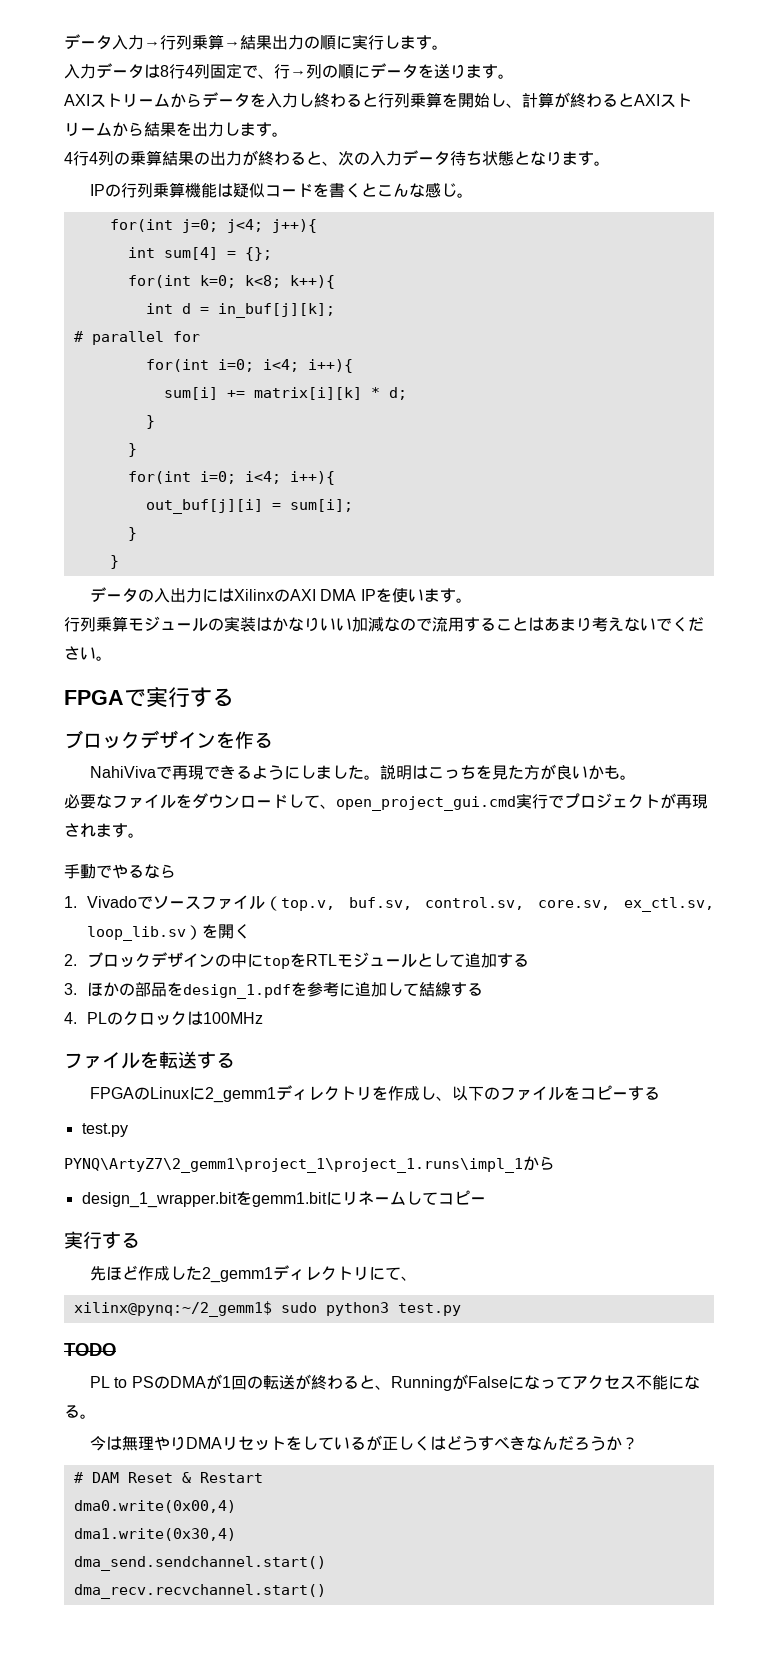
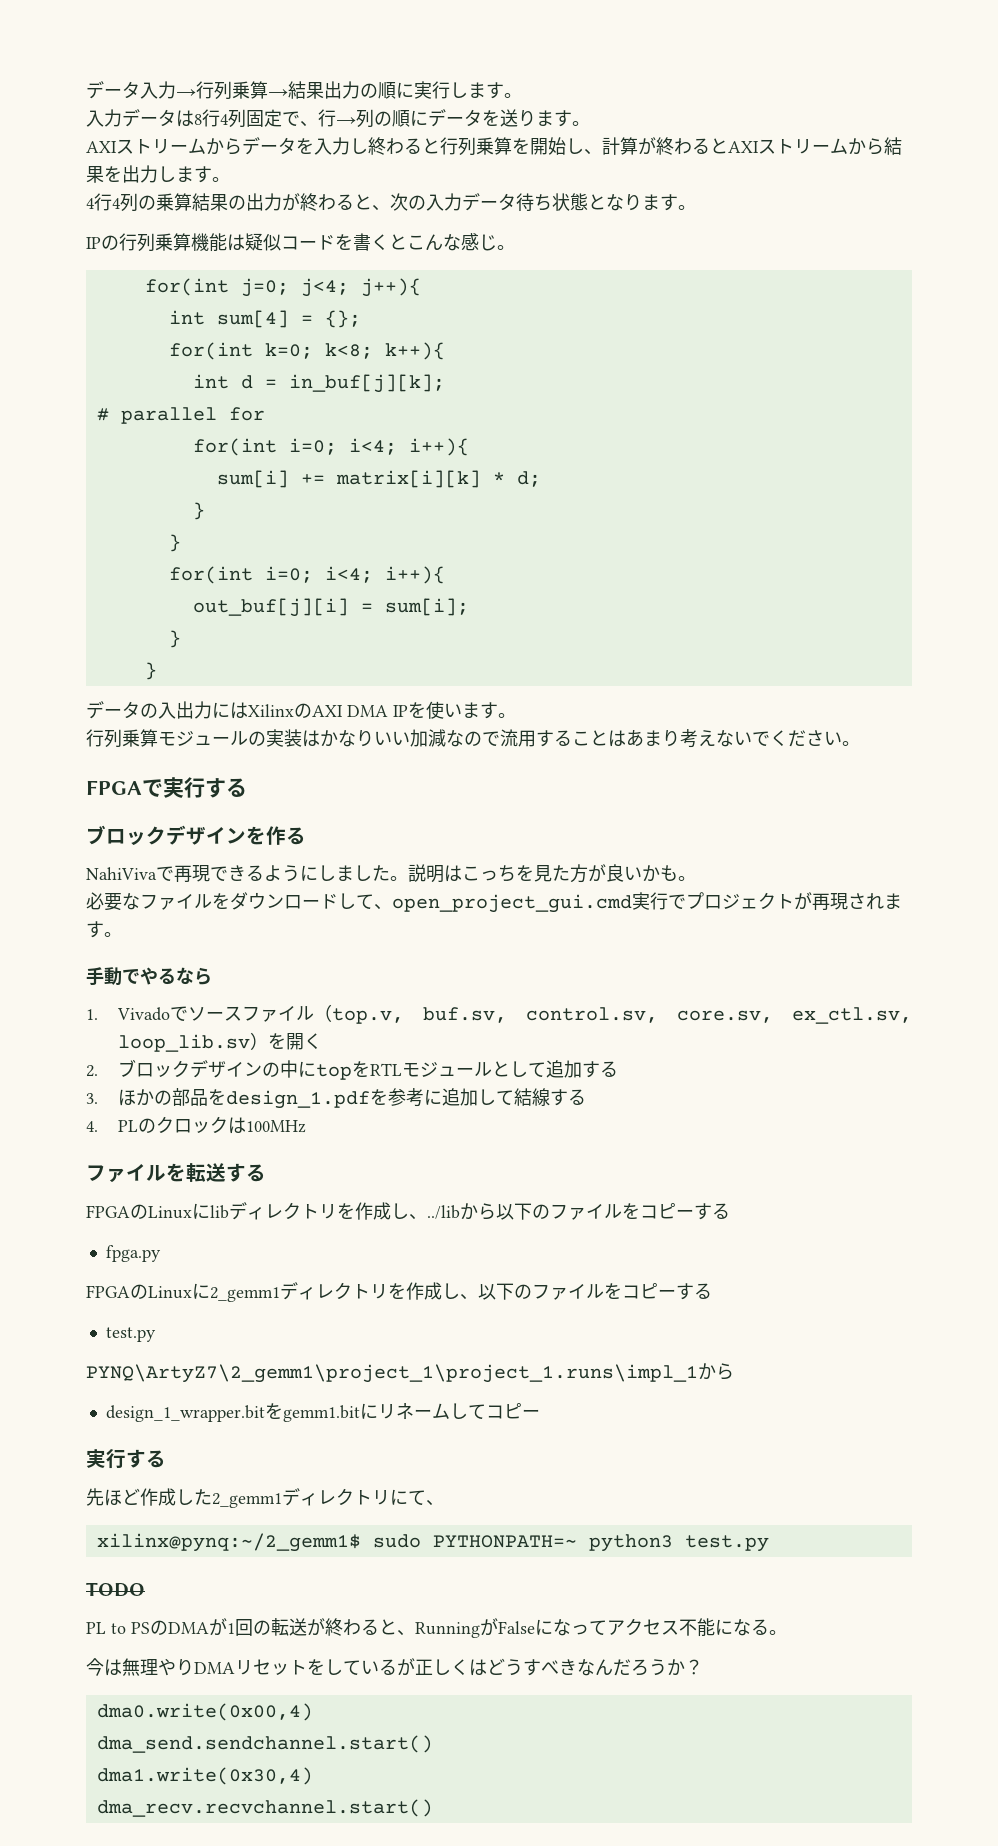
(235, 1060) none -> [86,1202,730,1220] [105,1245,161,1262] // FPGAのLinuxにlibディレクトリを作成し、../libから以下のファイルをコピーする // fpga.py
(317, 1307) none -> [432,1535,577,1548] PYTHONPATH=~
[73,1472,263,1483] [73,1500,236,1513] # DAM Reset & Restart // dma0.write(0x00,4) -> [96,1703,313,1721] [96,1735,433,1753] dma0.write(0x00,4) // dma_send.sendchannel.start()
[73,1556,326,1571] // dma_send.sendchannel.start() -> (313, 1776) none

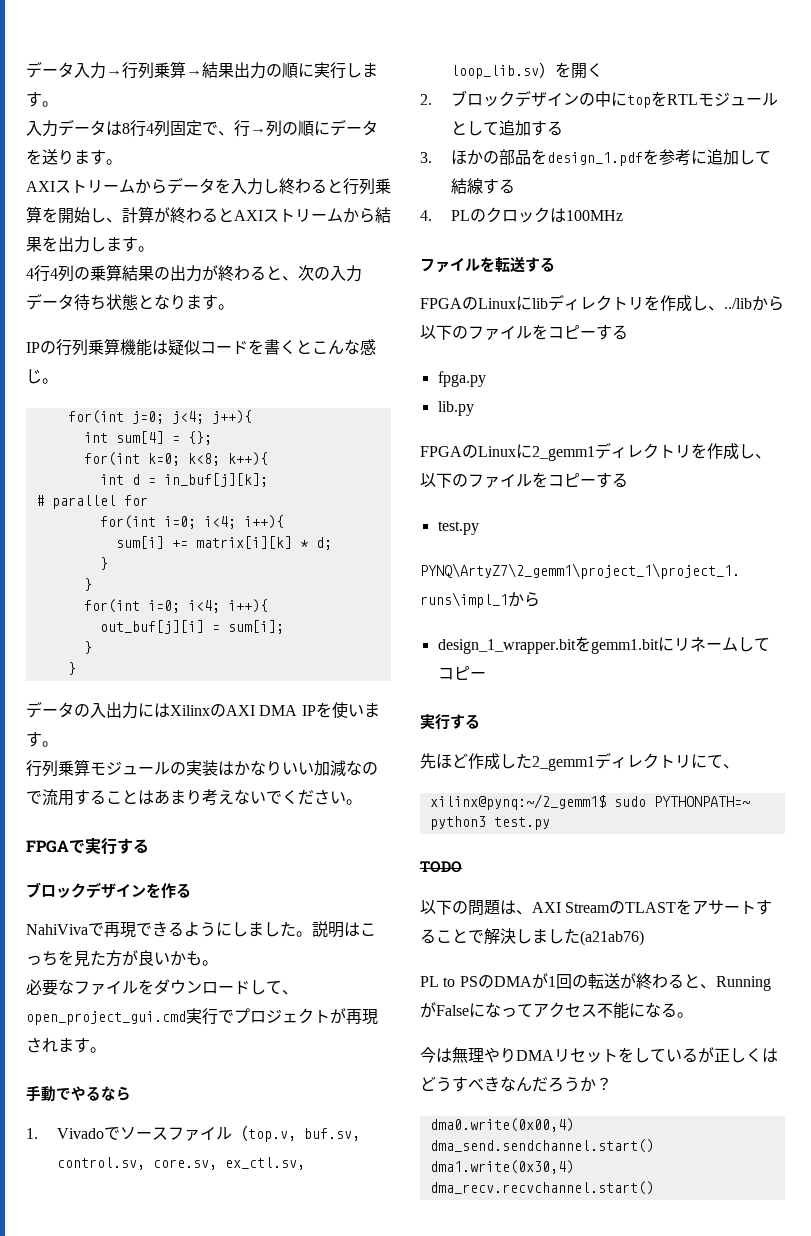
(161, 1253) none -> [437,401,474,416] // lib.py
(145, 1589) none -> [420,899,773,916] [420,928,644,946] // 以下の問題は、AXI StreamのTLASTをアサートすることで解決しました(a21ab76)

